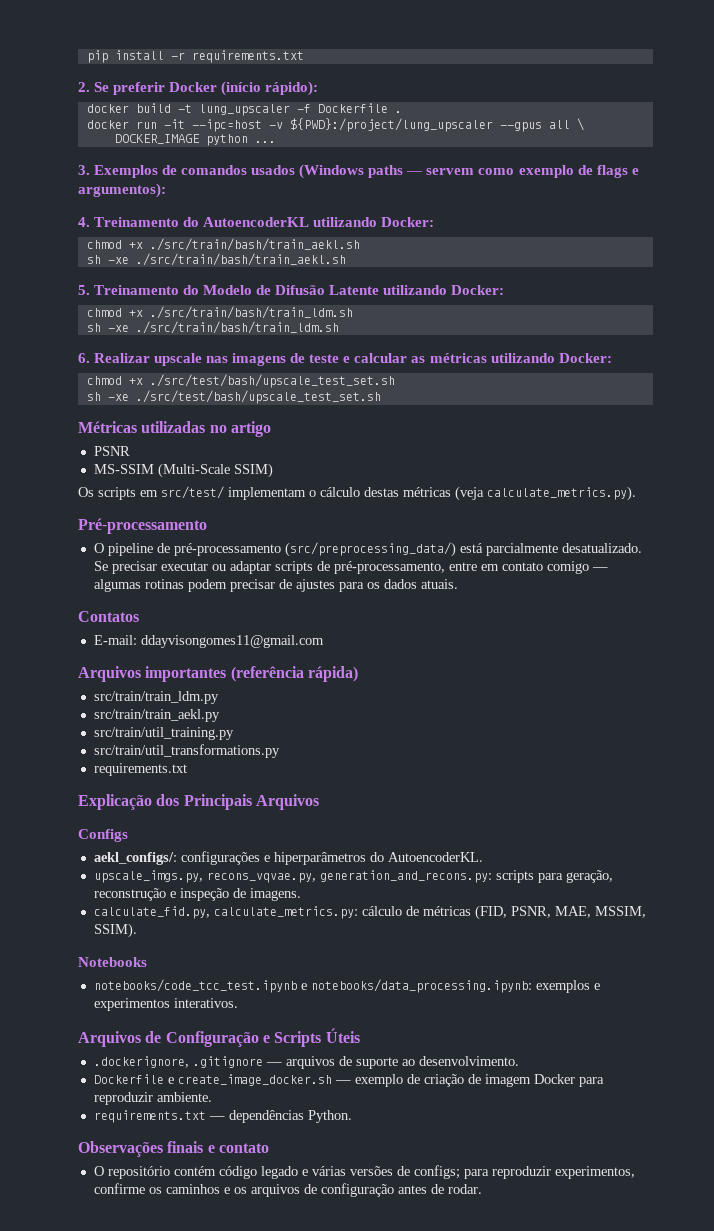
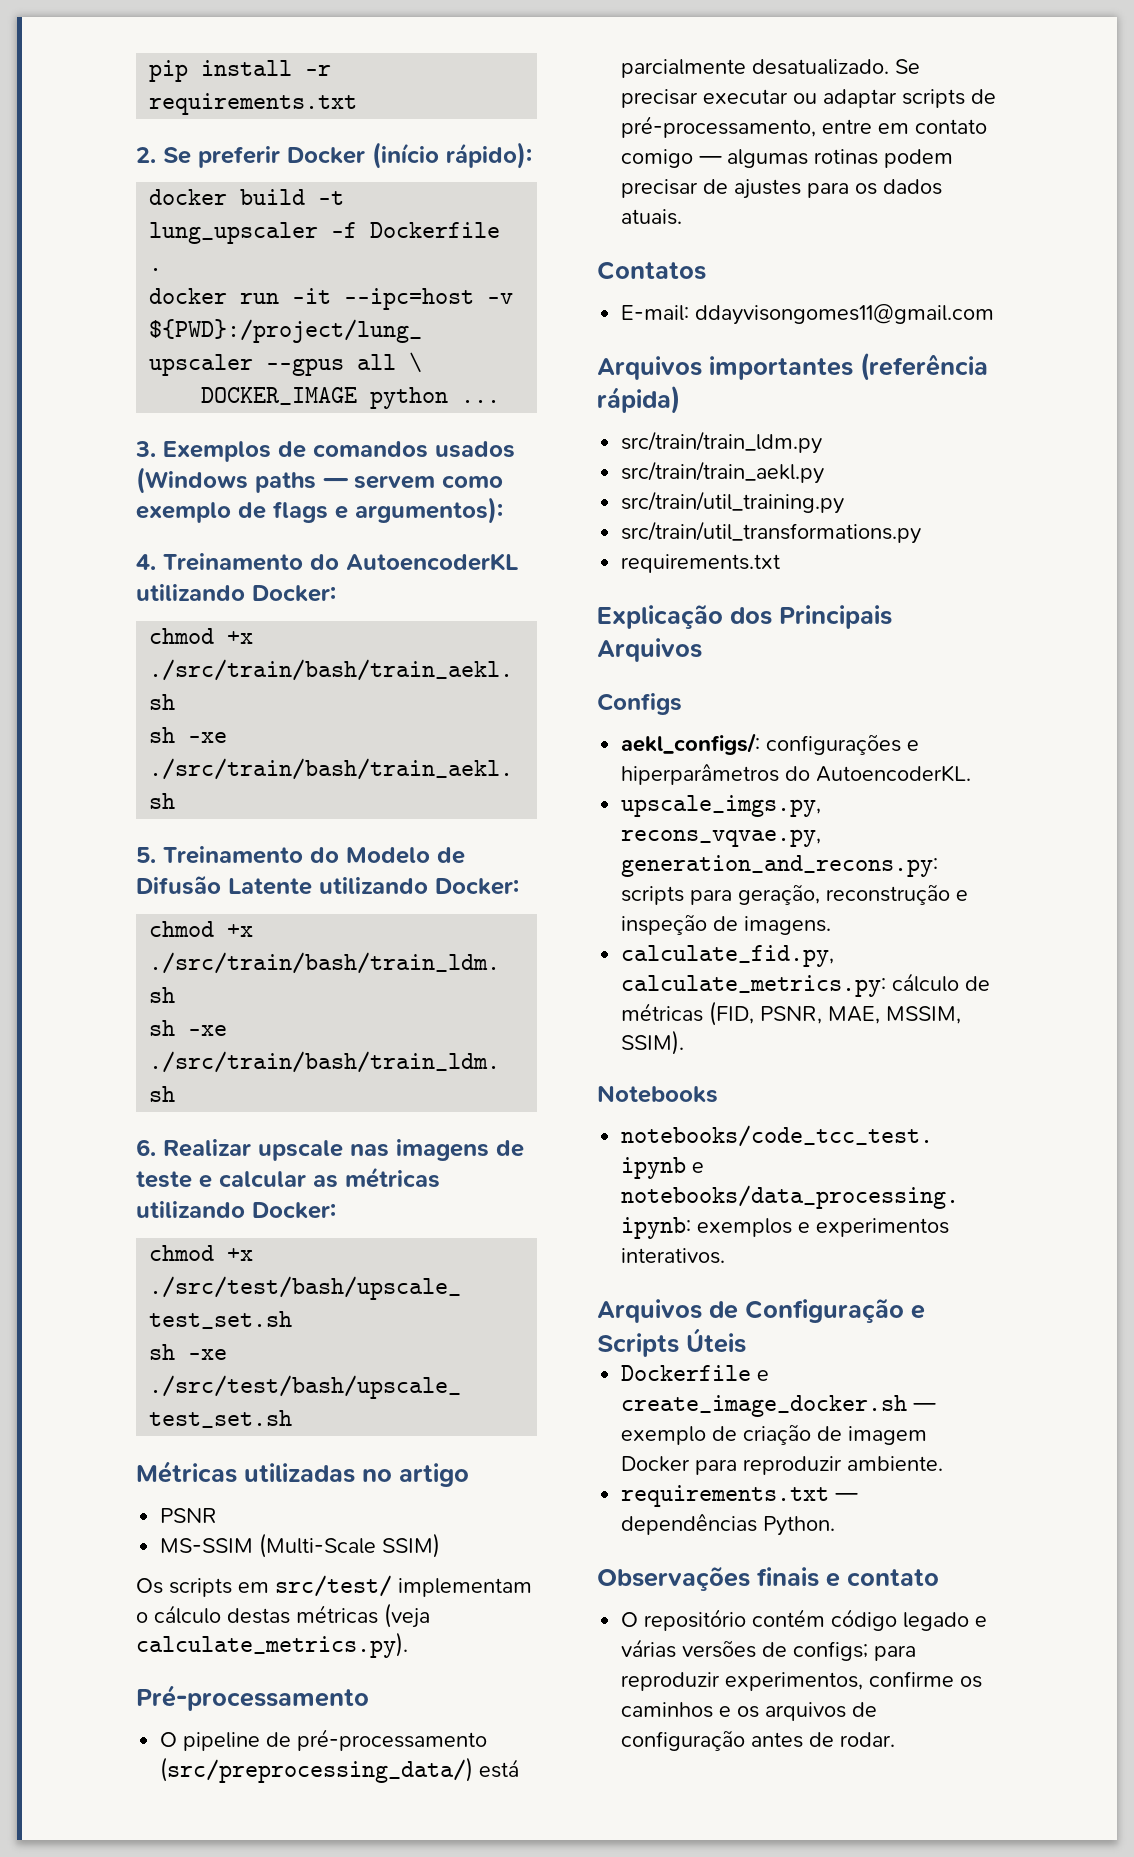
[93,1056,519,1069] // .dockerignore, .gitignore — arquivos de suporte ao desenvolvimento. -> (746, 1340) none

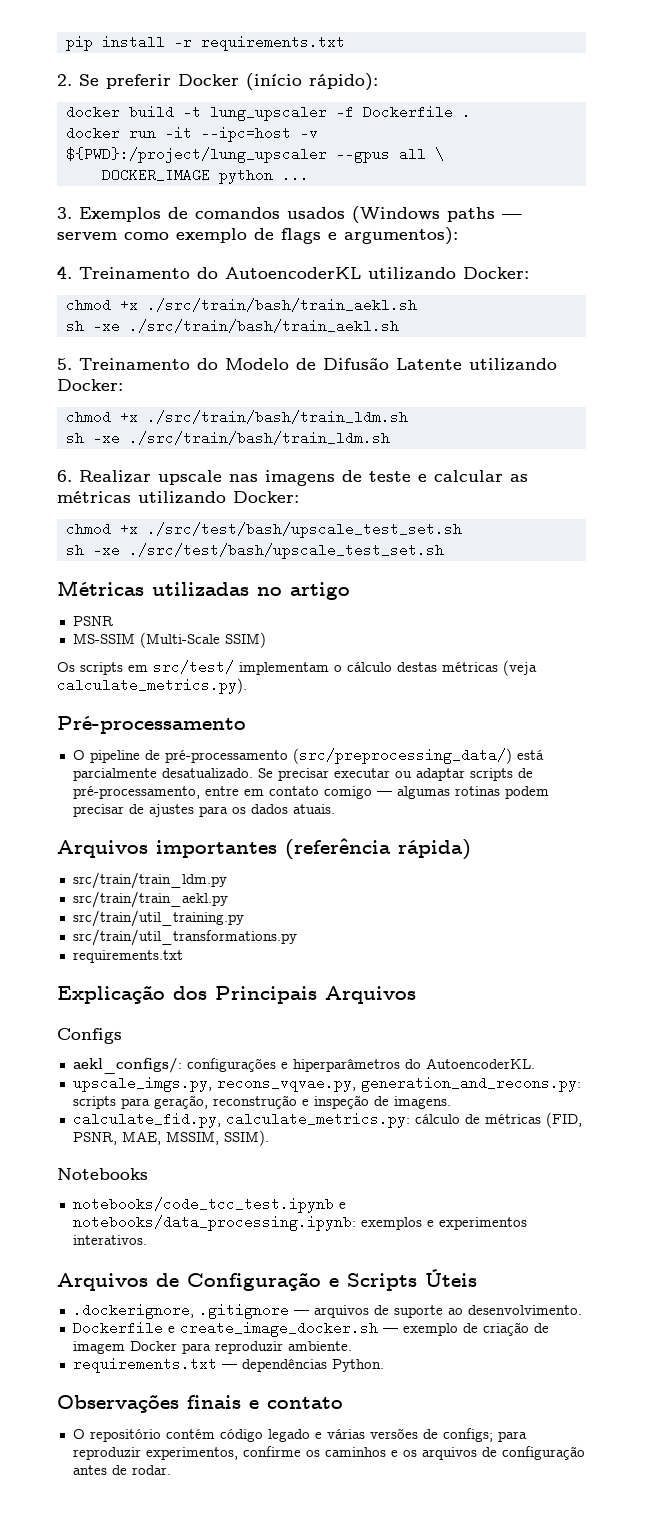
[597,261,706,280] [621,304,995,325] // Contatos // E-mail: ddayvisongomes11@gmail.com -> (335, 809) none
(746, 1340) none -> [72,1303,582,1319] // .dockerignore, .gitignore — arquivos de suporte ao desenvolvimento.

